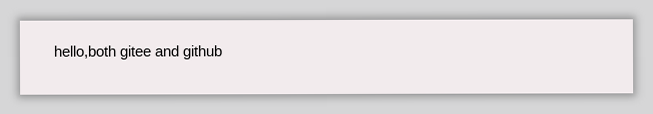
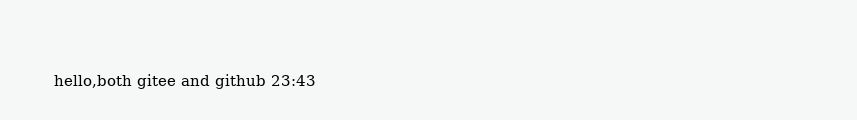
(224, 52) none -> [271,75,316,86] 23:43

